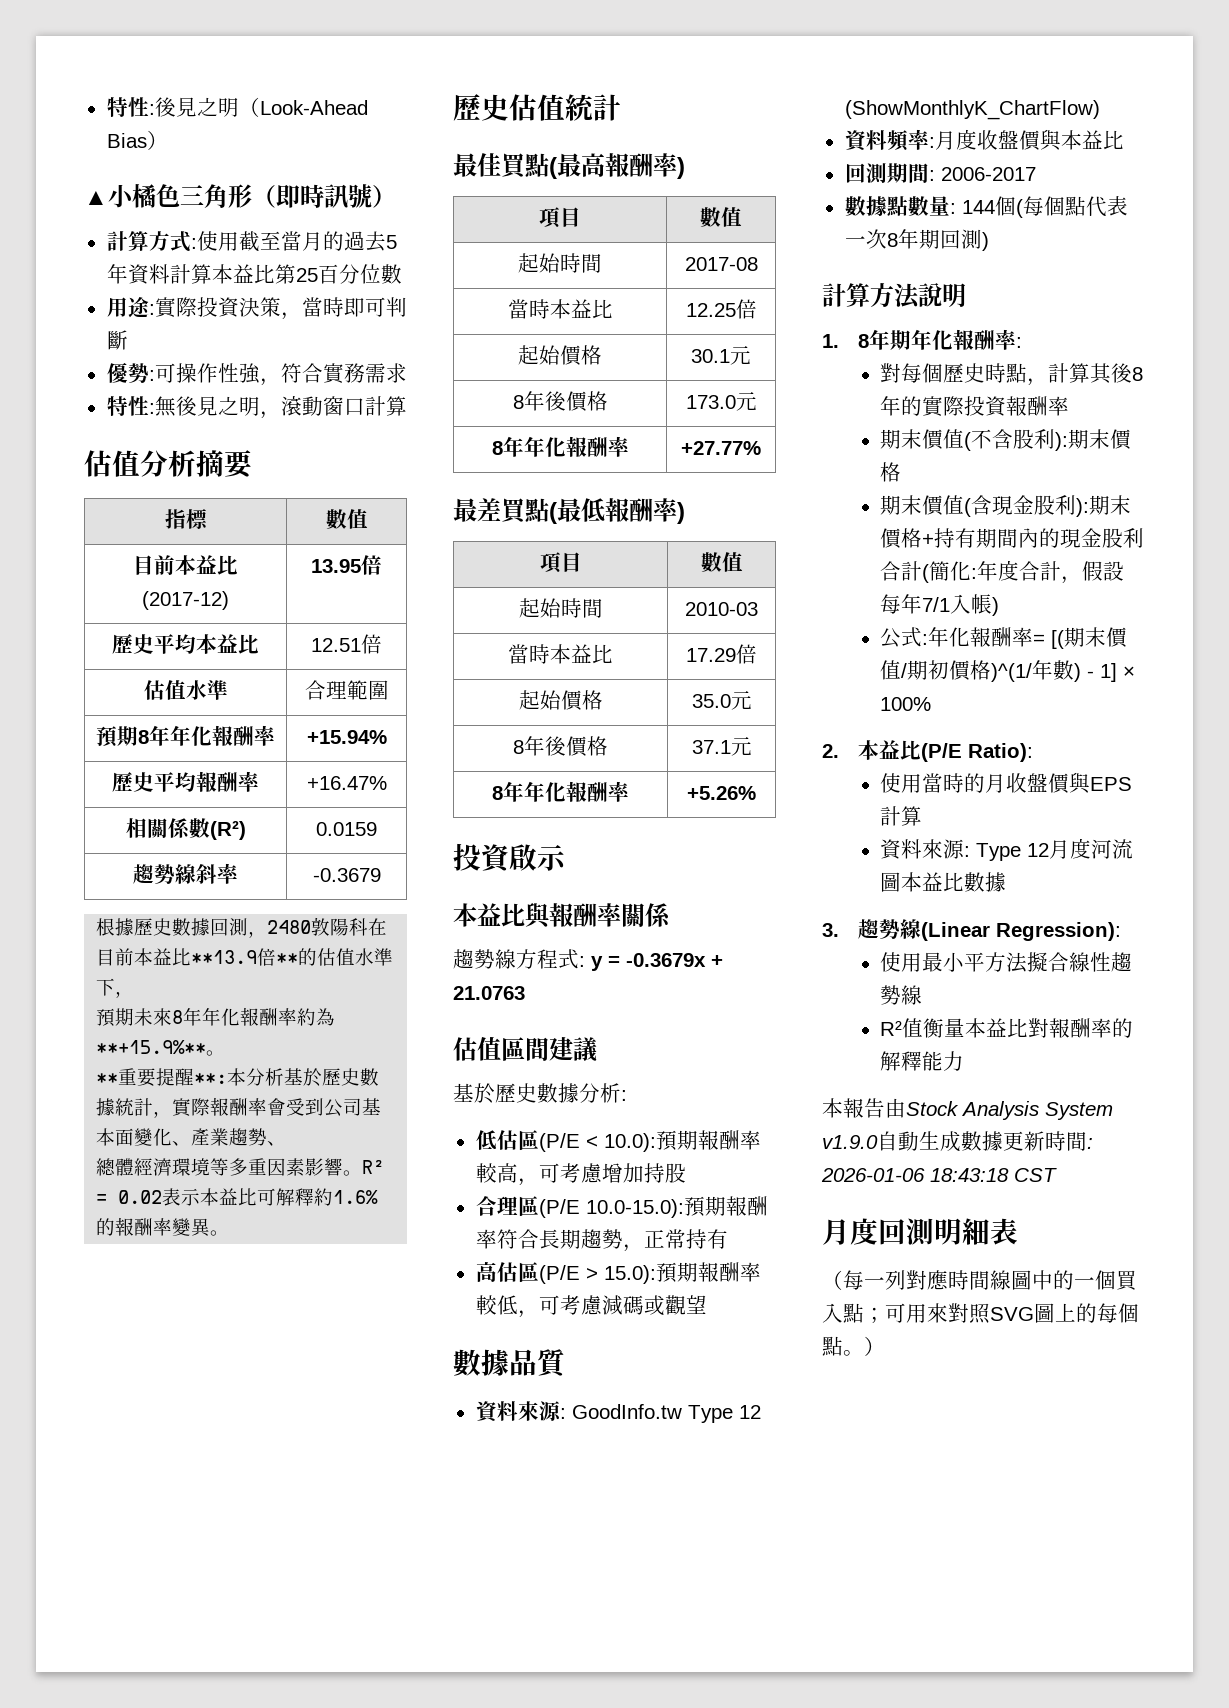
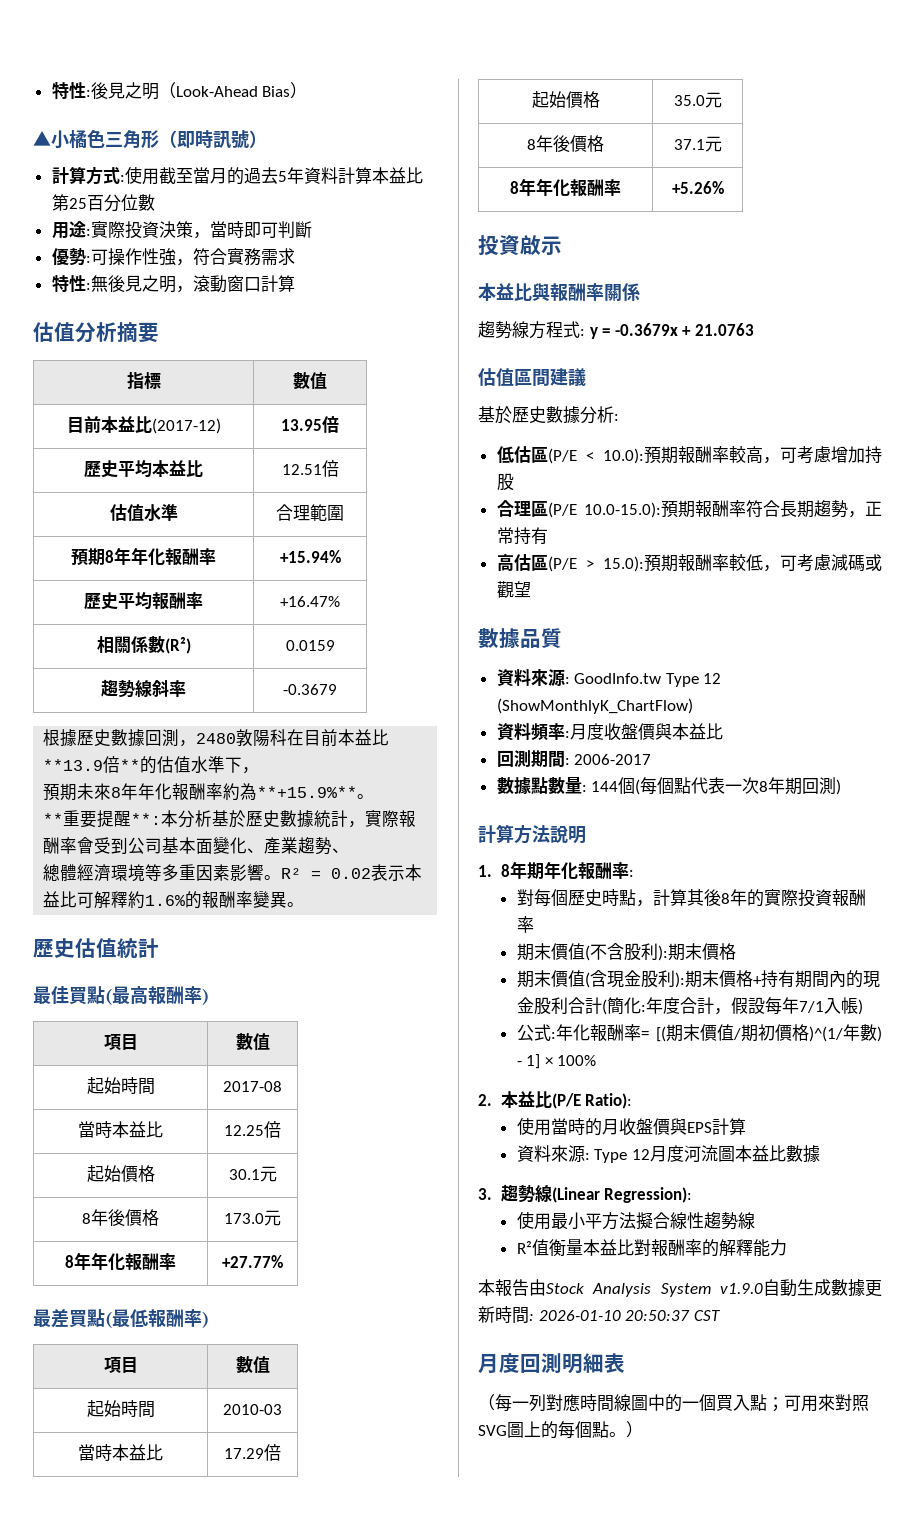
[821,1168,1009,1182] 2026-01-06 18:43:18 -> [538,1310,691,1321] 2026-01-10 20:50:37

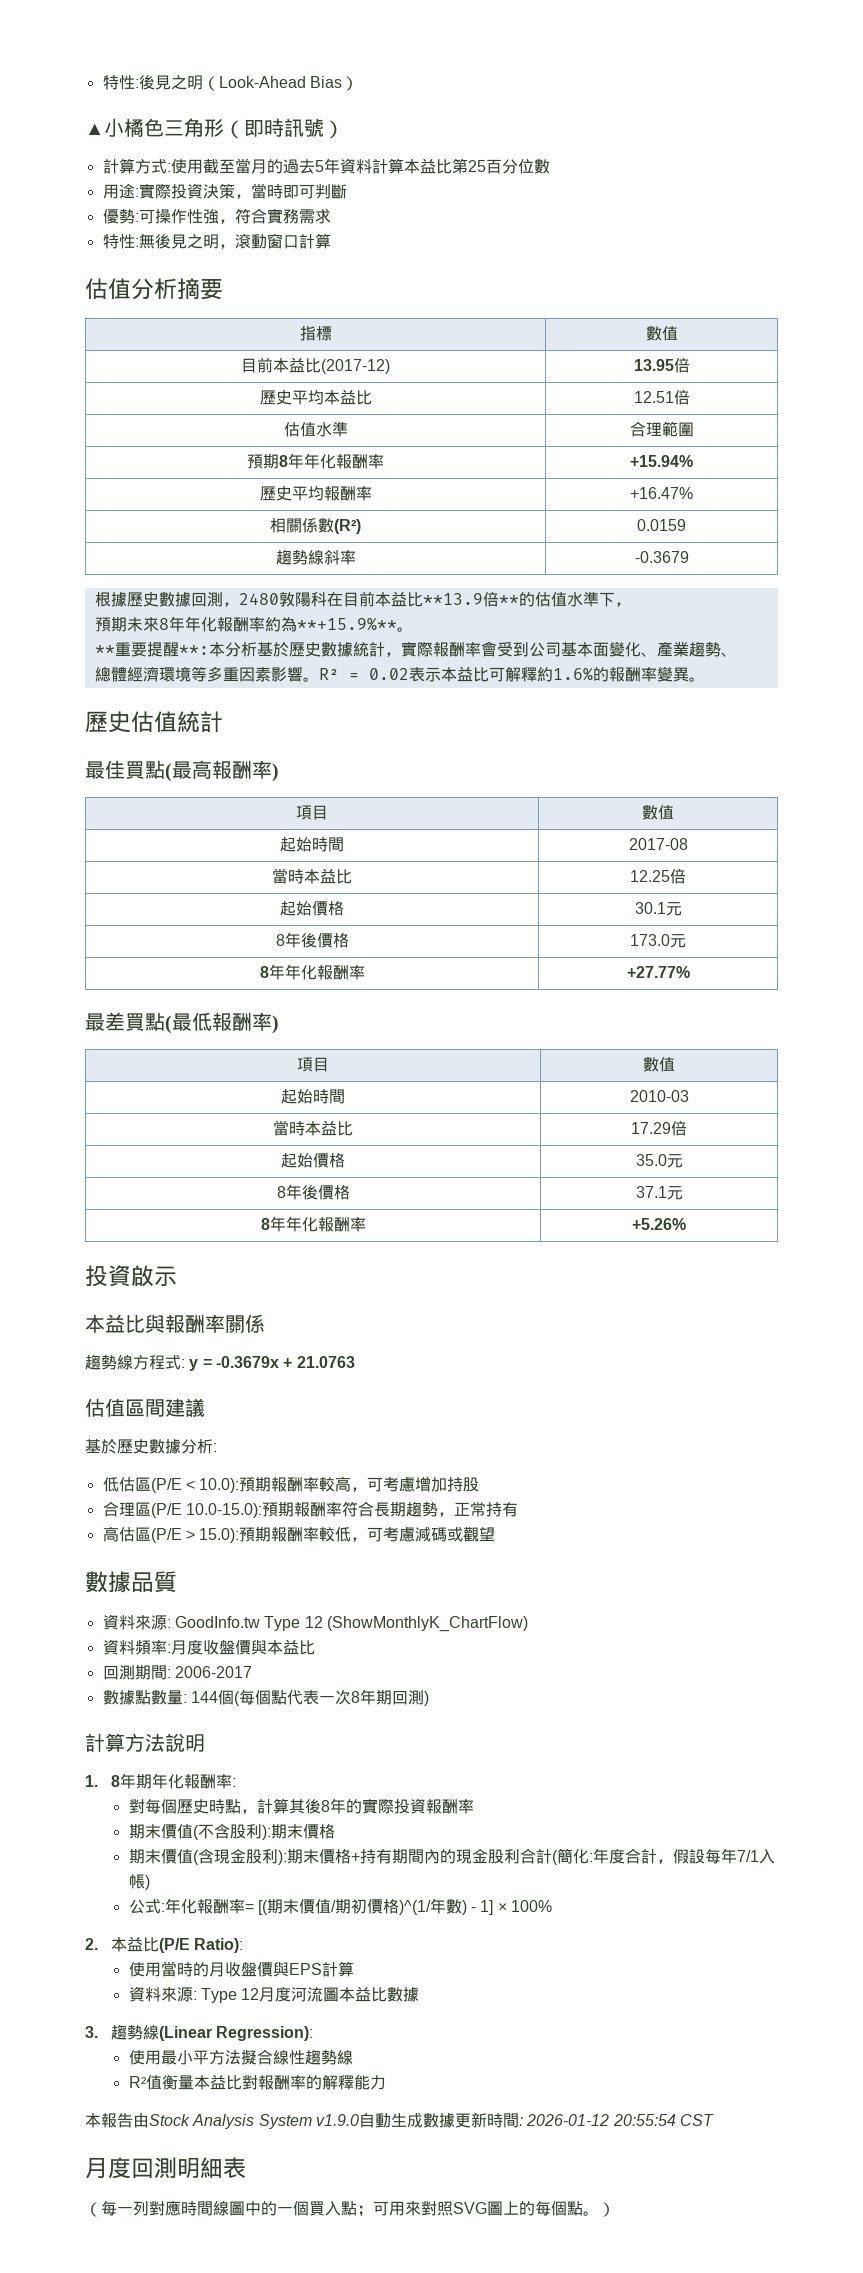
[538,1310,691,1321] 2026-01-10 20:50:37 -> [526,2114,676,2126] 2026-01-12 20:55:54

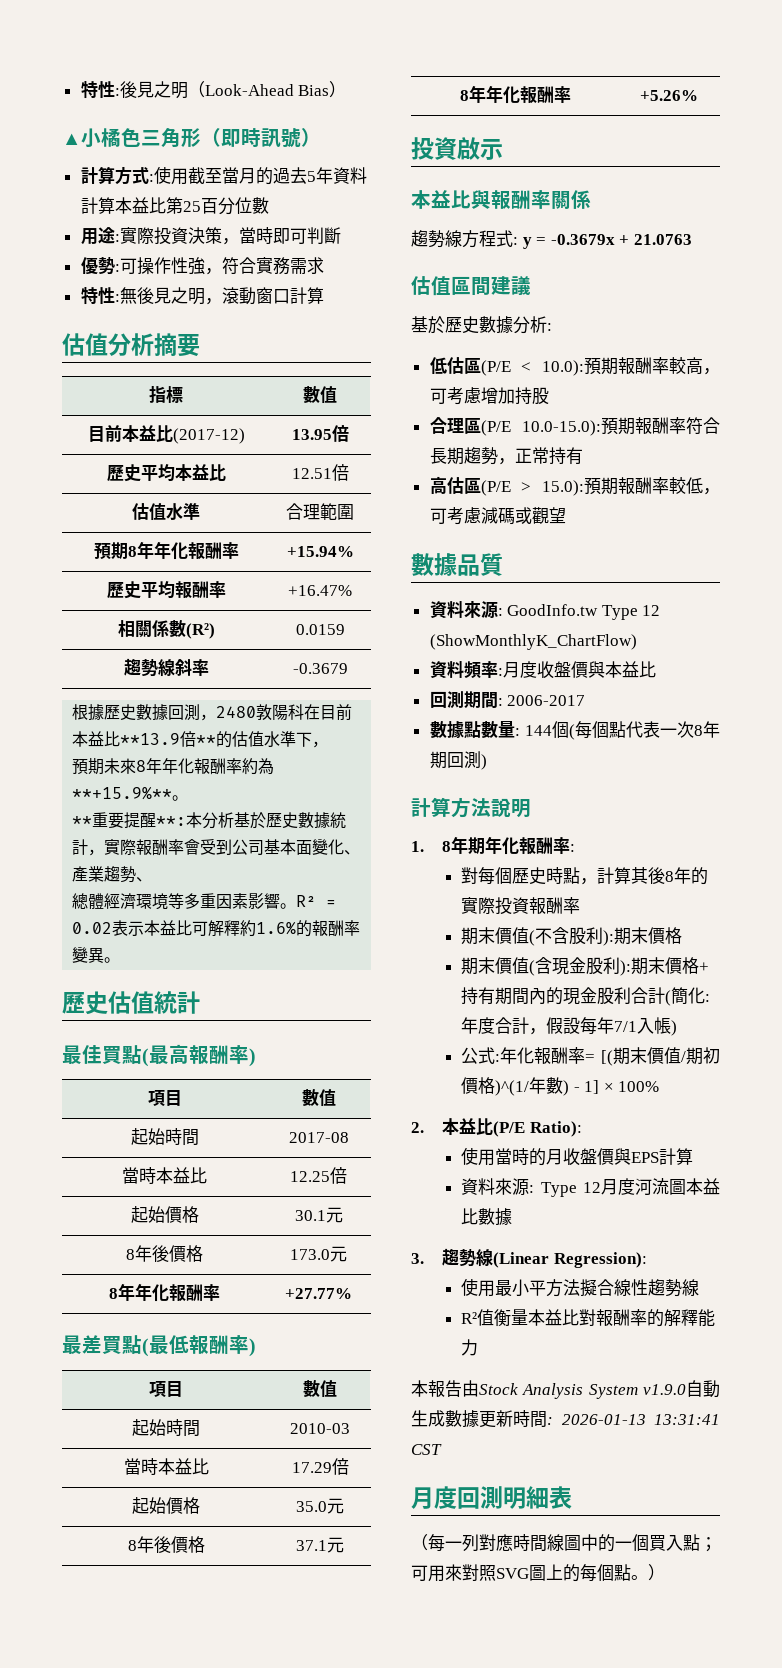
[526,2114,676,2126] 2026-01-12 20:55:54 -> [561,1414,720,1425] 2026-01-13 13:31:41

